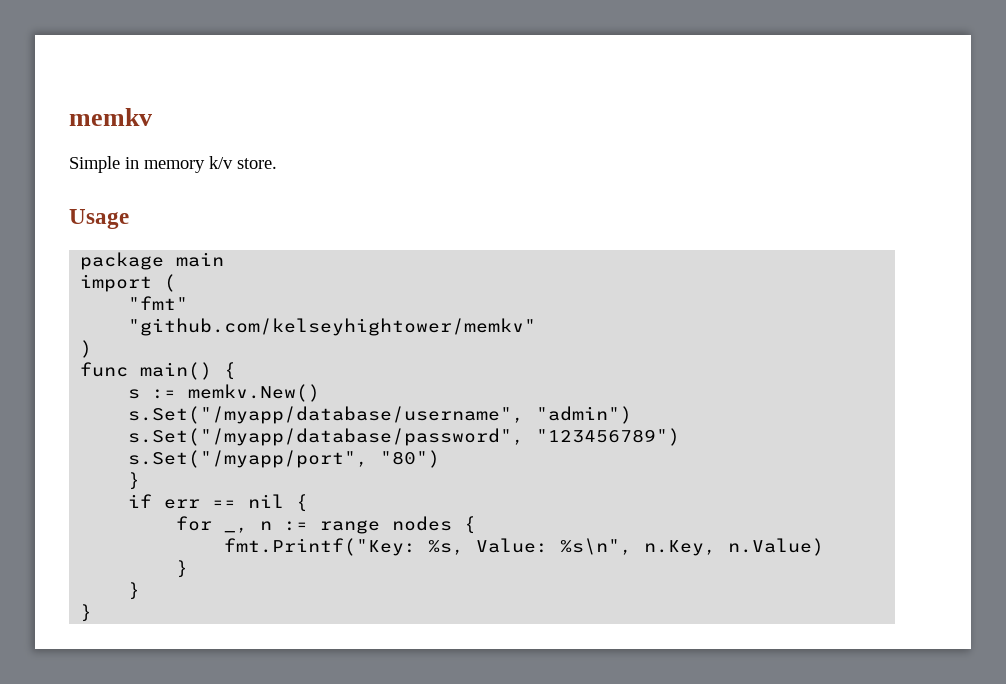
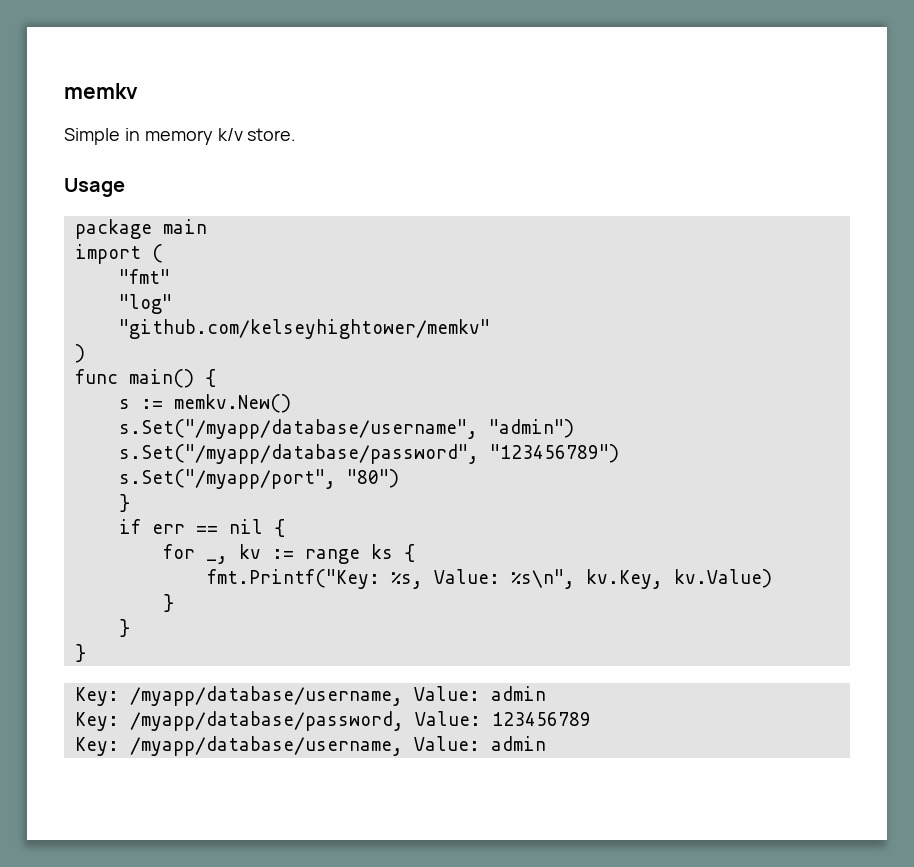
(189, 303) none -> [118,294,172,314] // "log"
[260,521,273,530] n -> [238,544,261,559] kv
[392,516,453,531] nodes -> [370,544,393,559] ks
[644,538,825,556] n.Key, n.Value) -> [585,569,772,589] kv.Key, kv.Value)
(93, 613) none -> [74,686,546,706] [74,711,591,731] [74,736,546,756] // Key: /myapp/database/username, Value: admin // Key: /myapp/database/password, Value: 123456789 // Key: /myapp/database/username, Value: admin

